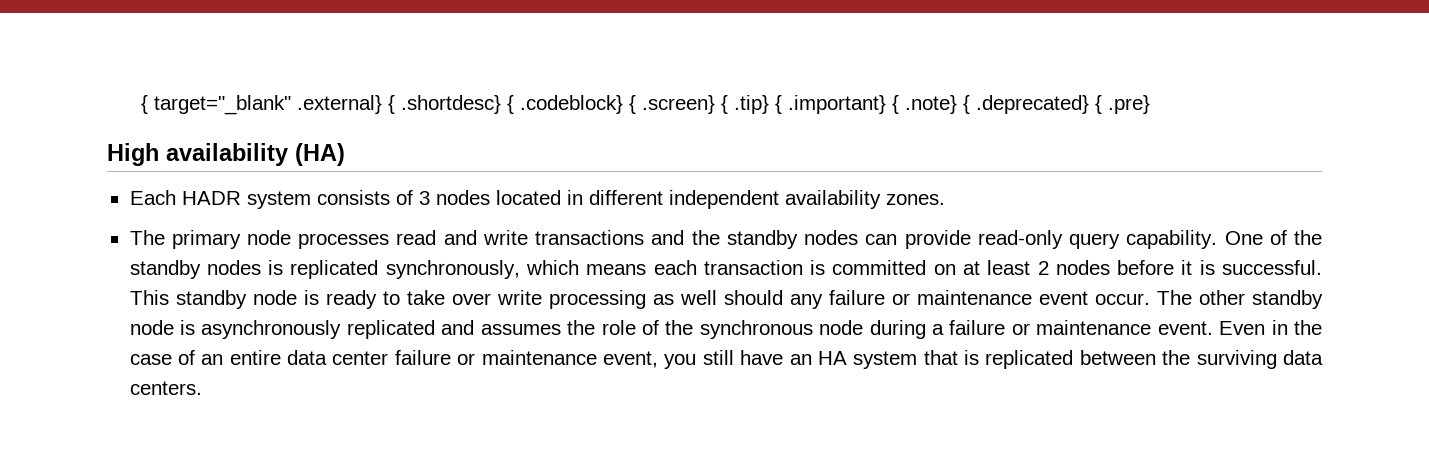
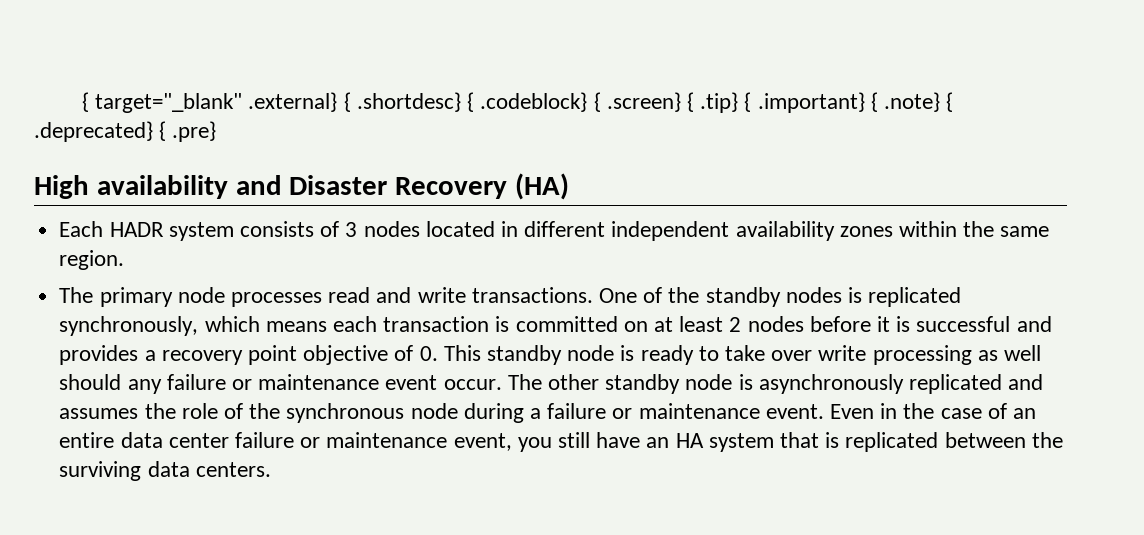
(288, 154) none -> [235,175,508,199] and Disaster Recovery
[885,194,945,205] zones. -> [839,221,1050,237] [59,250,125,270] zones within the same region.
[535,230,1218,249] transactions and the standby nodes can provide read-only query capability. -> [471,287,593,303] transactions.
[1222,260,1322,275] successful. -> [916,316,1052,332] [59,345,438,365] successful and provides a recovery point objective of 0.

